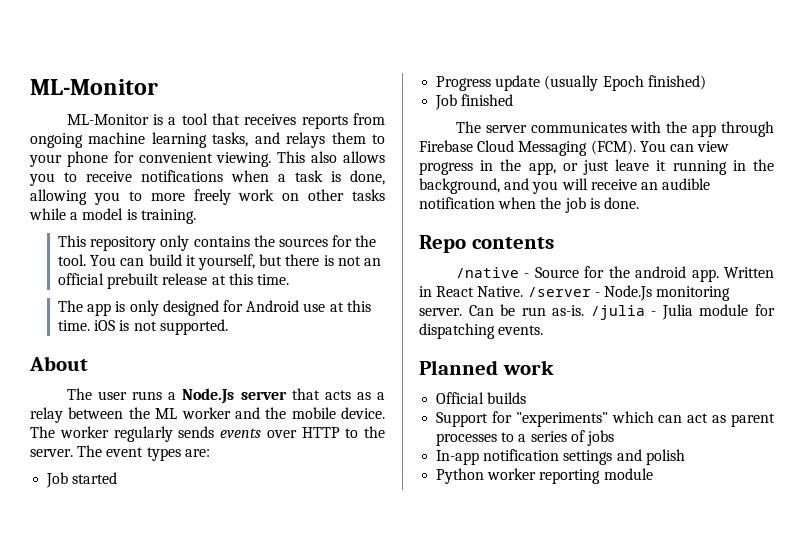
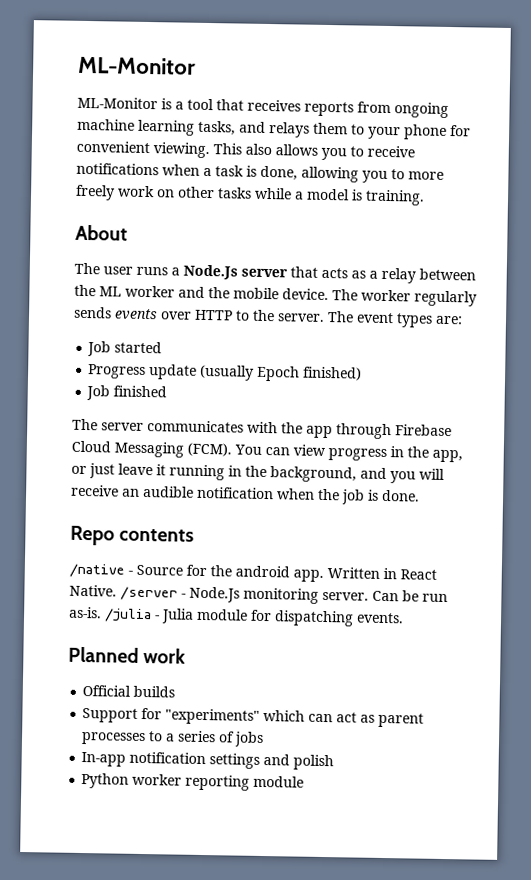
[58,235,377,251] [58,254,381,270] [58,273,290,289] [58,300,371,316] [58,319,228,335] // This repository only contains the sources for the tool. You can build it yourself, but there is not an official prebuilt release at this time. // The app is only designed for Android use at this time. iOS is not supported. -> (425, 197) none

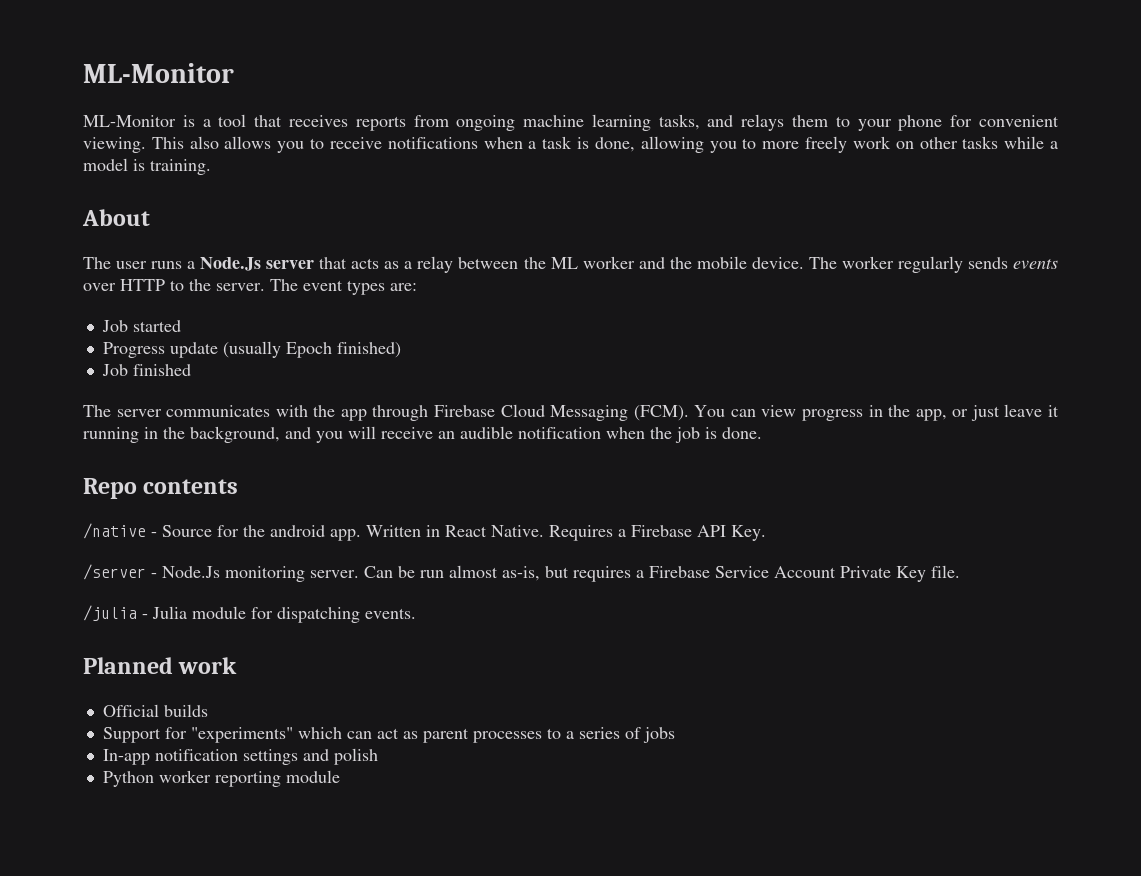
(117, 590) none -> [549,525,766,541] Requires a Firebase API Key. //
[69,606,102,619] as-is. -> [449,565,960,582] almost as-is, but requires a Firebase Service Account Private Key file. //

